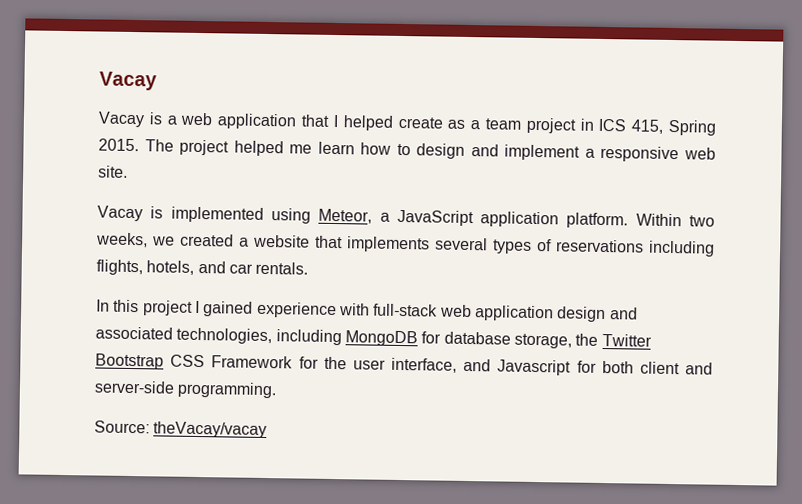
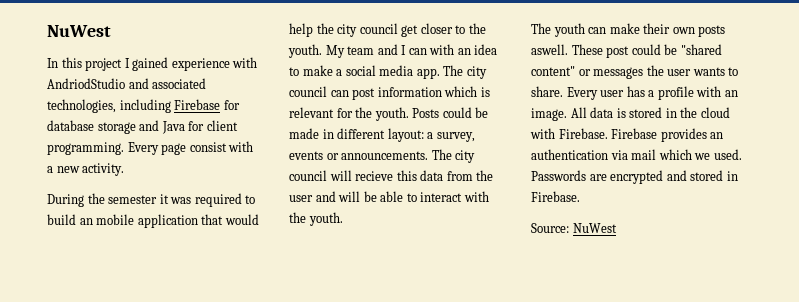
[99,71,157,91] [98,111,716,136] [98,138,717,163] [98,165,128,178] [97,205,715,229] [96,232,715,257] [96,259,309,276] Vacay // Vacay is a web application that I helped create as a team project in ICS 415, Spring 2015. The project helped me learn how to design and implement a responsive web site. // Vacay is implemented using Meteor, a JavaScript application platform. Within two weeks, we created a website that implements several types of reservations including flights, hotels, and car rentals. -> [47,25,111,37] NuWest
[373,303,607,323] full-stack web application design -> [47,78,125,89] AndriodStudio
[344,330,418,347] MongoDB -> [174,99,221,110] Firebase
[513,333,652,349] [95,353,713,376] [94,380,278,399] storage, the Twitter Bootstrap CSS Framework for the user interface, and Javascript for both client and server-side programming. -> [97,120,238,134] [47,141,254,155] [47,163,125,176] [47,193,256,207] [47,214,259,228] [289,23,486,37] [288,44,498,58] [289,65,487,79] [289,86,490,100] [289,107,489,121] [289,128,475,142] [289,149,476,163] [289,170,494,181] [289,191,489,202] [289,212,343,226] [531,23,726,37] [531,44,722,58] [531,65,739,79] [531,86,738,100] [531,107,730,121] [530,128,724,142] [531,149,742,160] [531,170,738,184] [531,191,580,202] storage and Java for client programming. Every page consist with a new activity. // During the semester it was required to build an mobile application that would help the city council get closer to the youth. My team and I can with an idea to make a social media app. The city council can post information which is relevant for the youth. Posts could be made in different layout: a survey, events or announcements. The city council will recieve this data from the user and will be able to interact with the youth. // The youth can make their own posts aswell. These post could be "shared content" or messages the user wants to share. Every user has a profile with an image. All data is stored in the cloud with Firebase. Firebase provides an authentication via mail which we used. Passwords are encrypted and stored in Firebase.
[153,421,268,439] theVacay/vacay -> [572,223,617,233] NuWest

